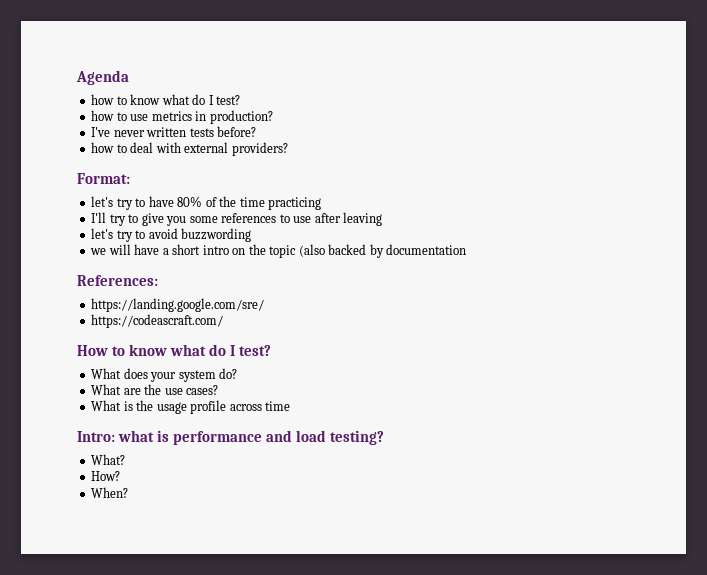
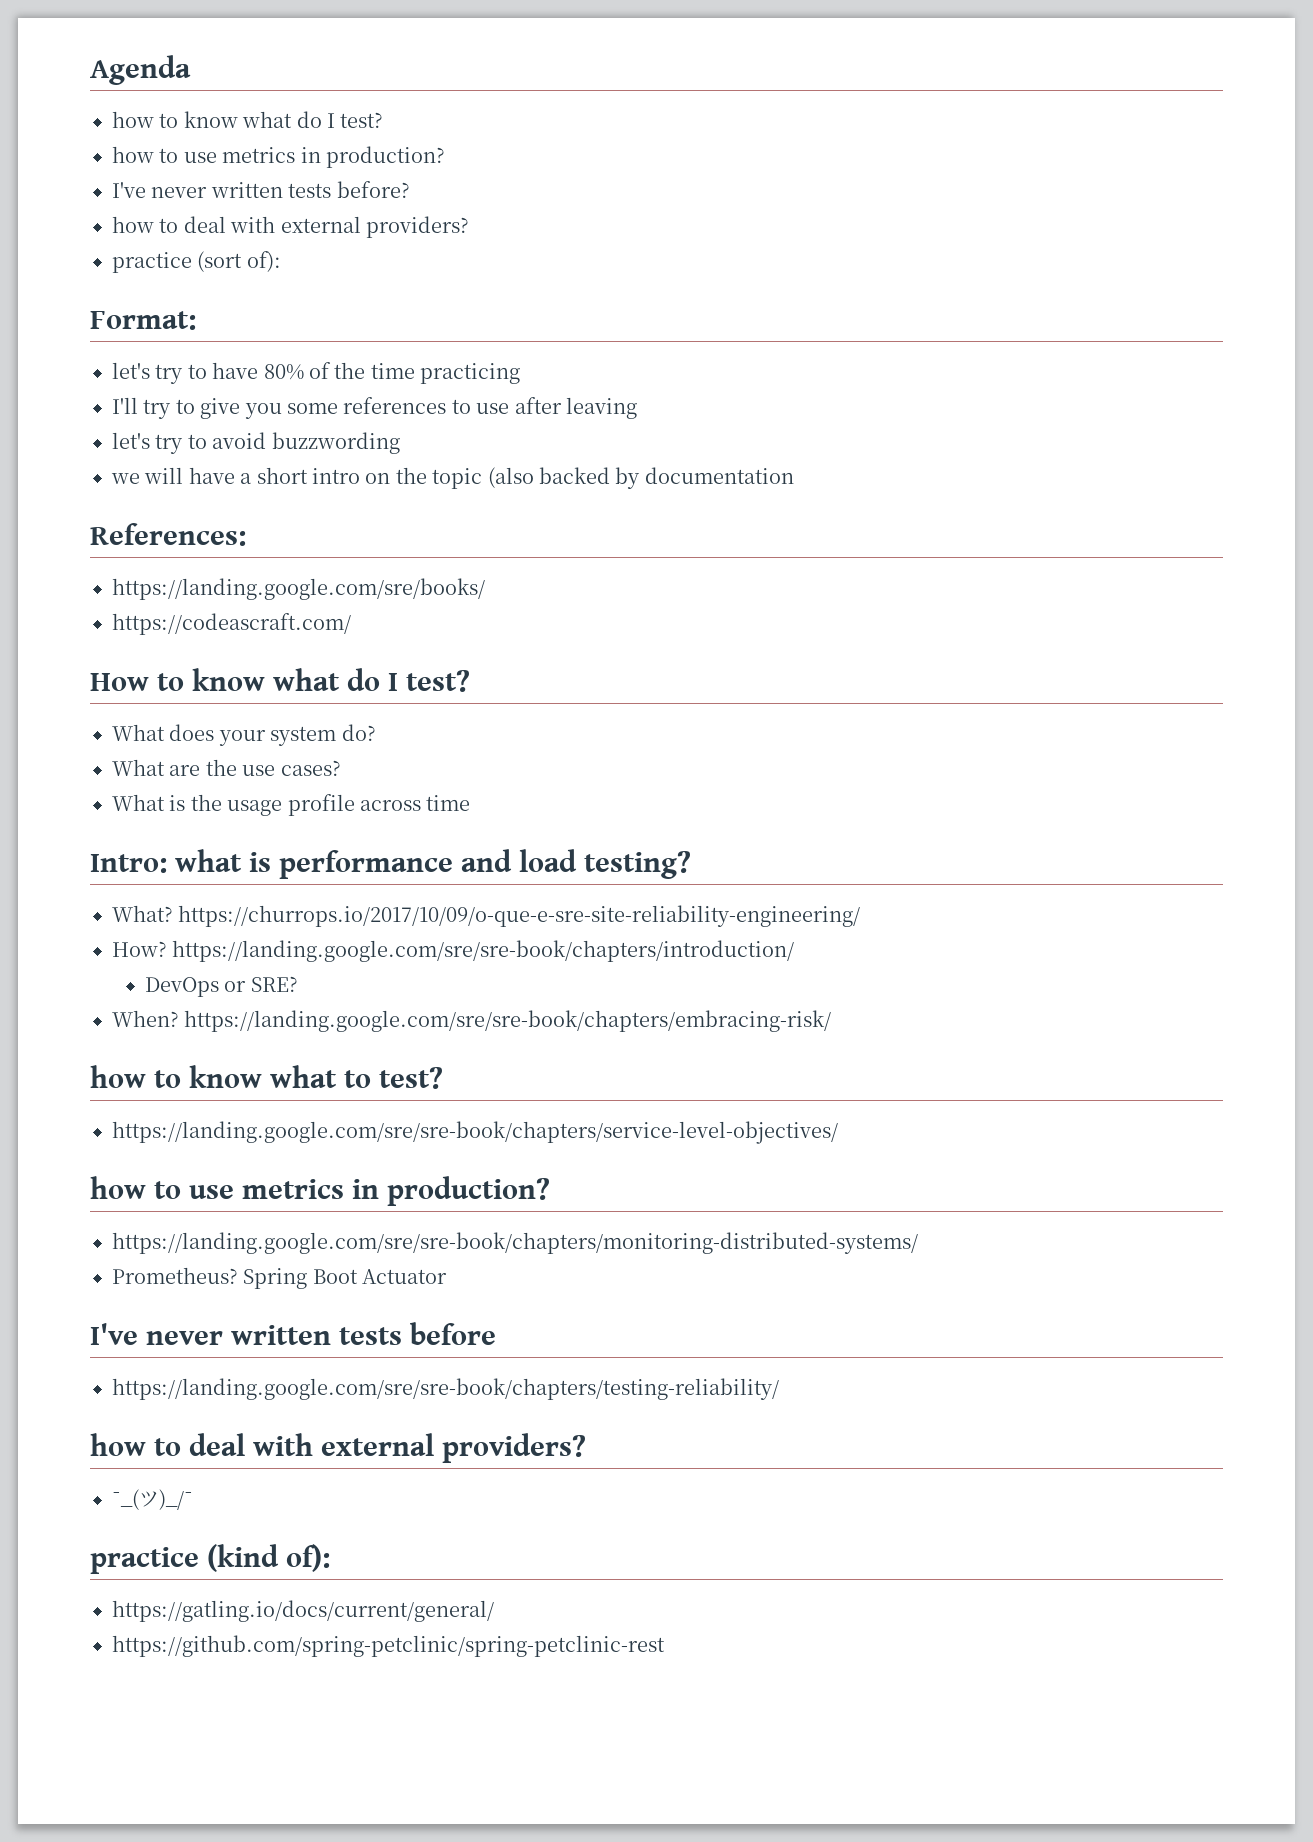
(288, 149) none -> [112,251,281,273] // practice (sort of):
[91,298,265,312] https://landing.google.com/sre/ -> [112,578,485,600] https://landing.google.com/sre/books/
(126, 459) none -> [178,905,861,927] https://churrops.io/2017/10/09/o-que-e-sre-site-reliability-engineering/
[91,487,129,498] // When? -> [172,940,795,962] [144,976,298,997] [112,1010,832,1032] [90,1065,443,1089] [112,1121,838,1144] [90,1176,550,1206] [112,1232,918,1254] [112,1267,448,1289] [90,1322,496,1345] [112,1378,779,1400] [90,1433,586,1463] [112,1489,193,1510] [90,1544,330,1574] [112,1600,494,1622] [112,1635,665,1657] https://landing.google.com/sre/sre-book/chapters/introduction/ // DevOps or SRE? // When? https://landing.google.com/sre/sre-book/chapters/embracing-risk/ // how to know what to test? // https://landing.google.com/sre/sre-book/chapters/service-level-objectives/ // how to use metrics in production? // https://landing.google.com/sre/sre-book/chapters/monitoring-distributed-systems/ // Prometheus? Spring Boot Actuator // I've never written tests before // https://landing.google.com/sre/sre-book/chapters/testing-reliability/ // how to deal with external providers? // ¯_(ツ)_/¯ // practice (kind of): // https://gatling.io/docs/current/general/ // https://github.com/spring-petclinic/spring-petclinic-rest

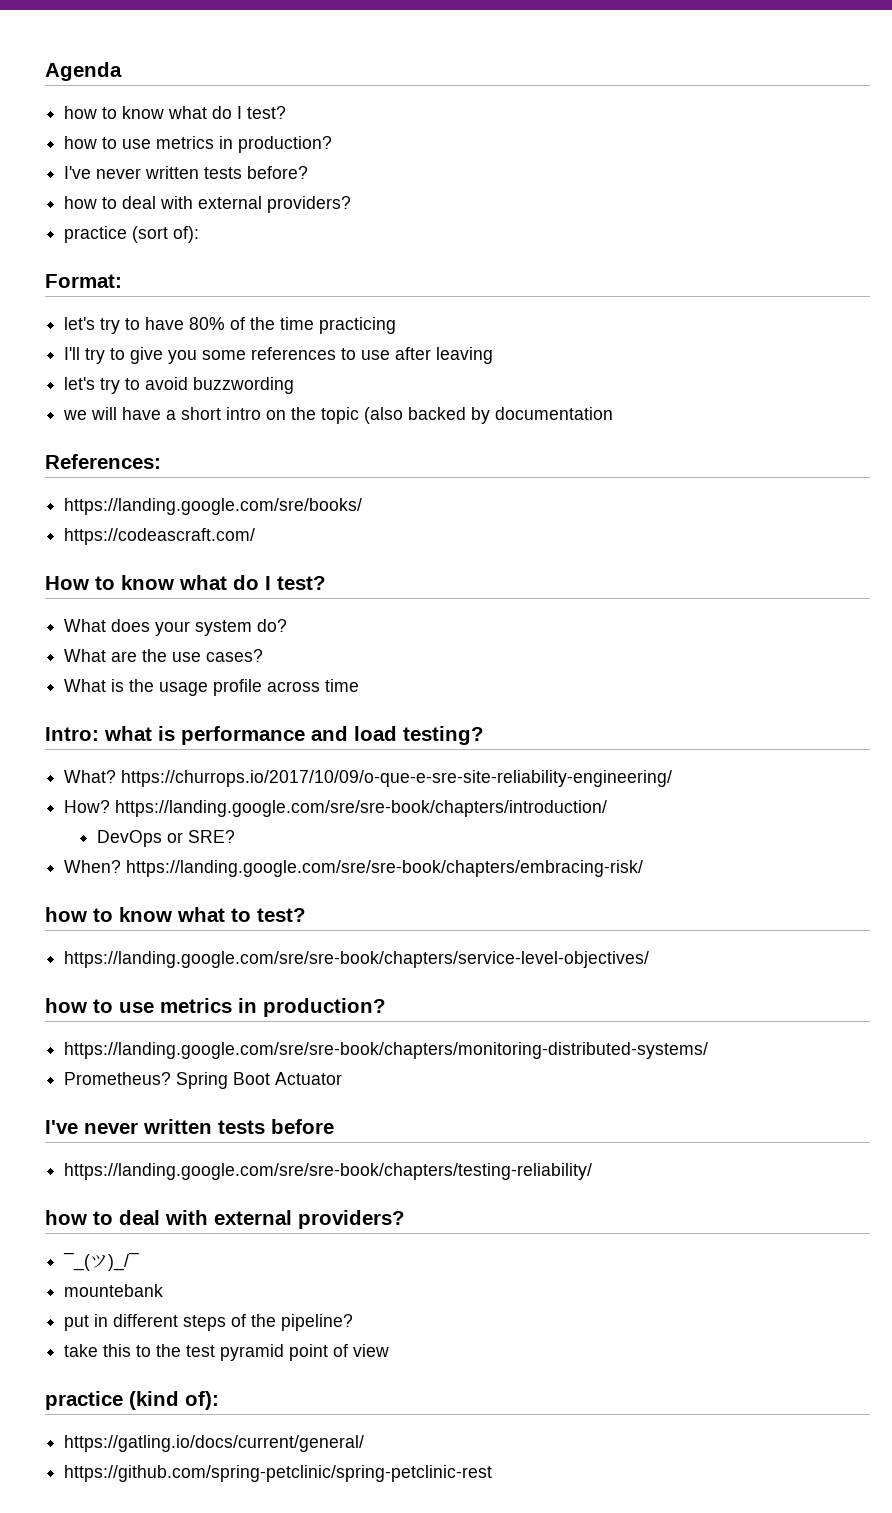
(193, 1499) none -> [64,1284,164,1297] [64,1314,354,1331] [64,1344,390,1361] // mountebank // put in different steps of the pipeline? // take this to the test pyramid point of view

